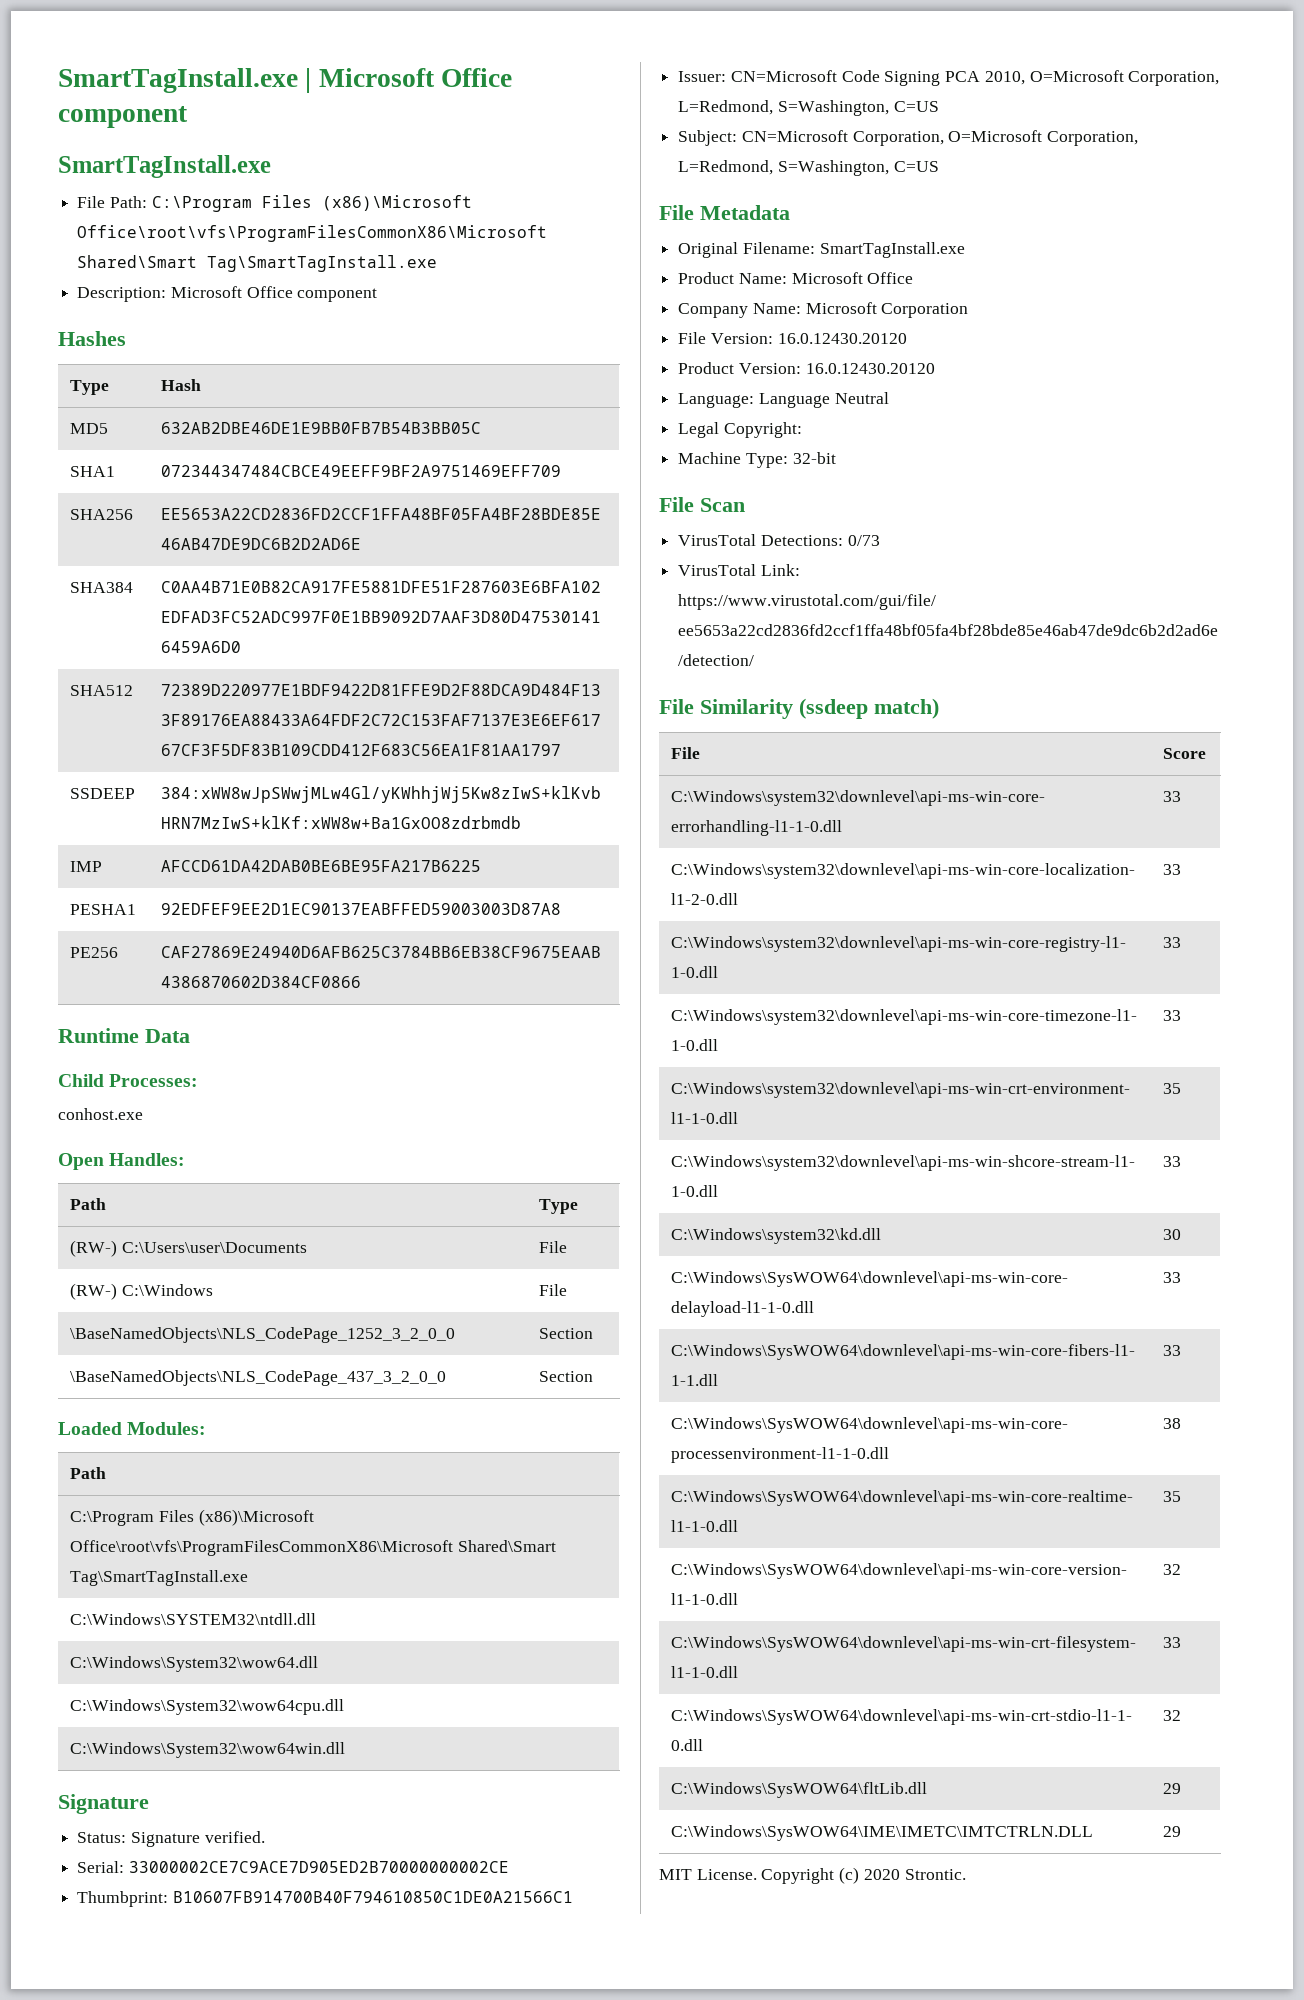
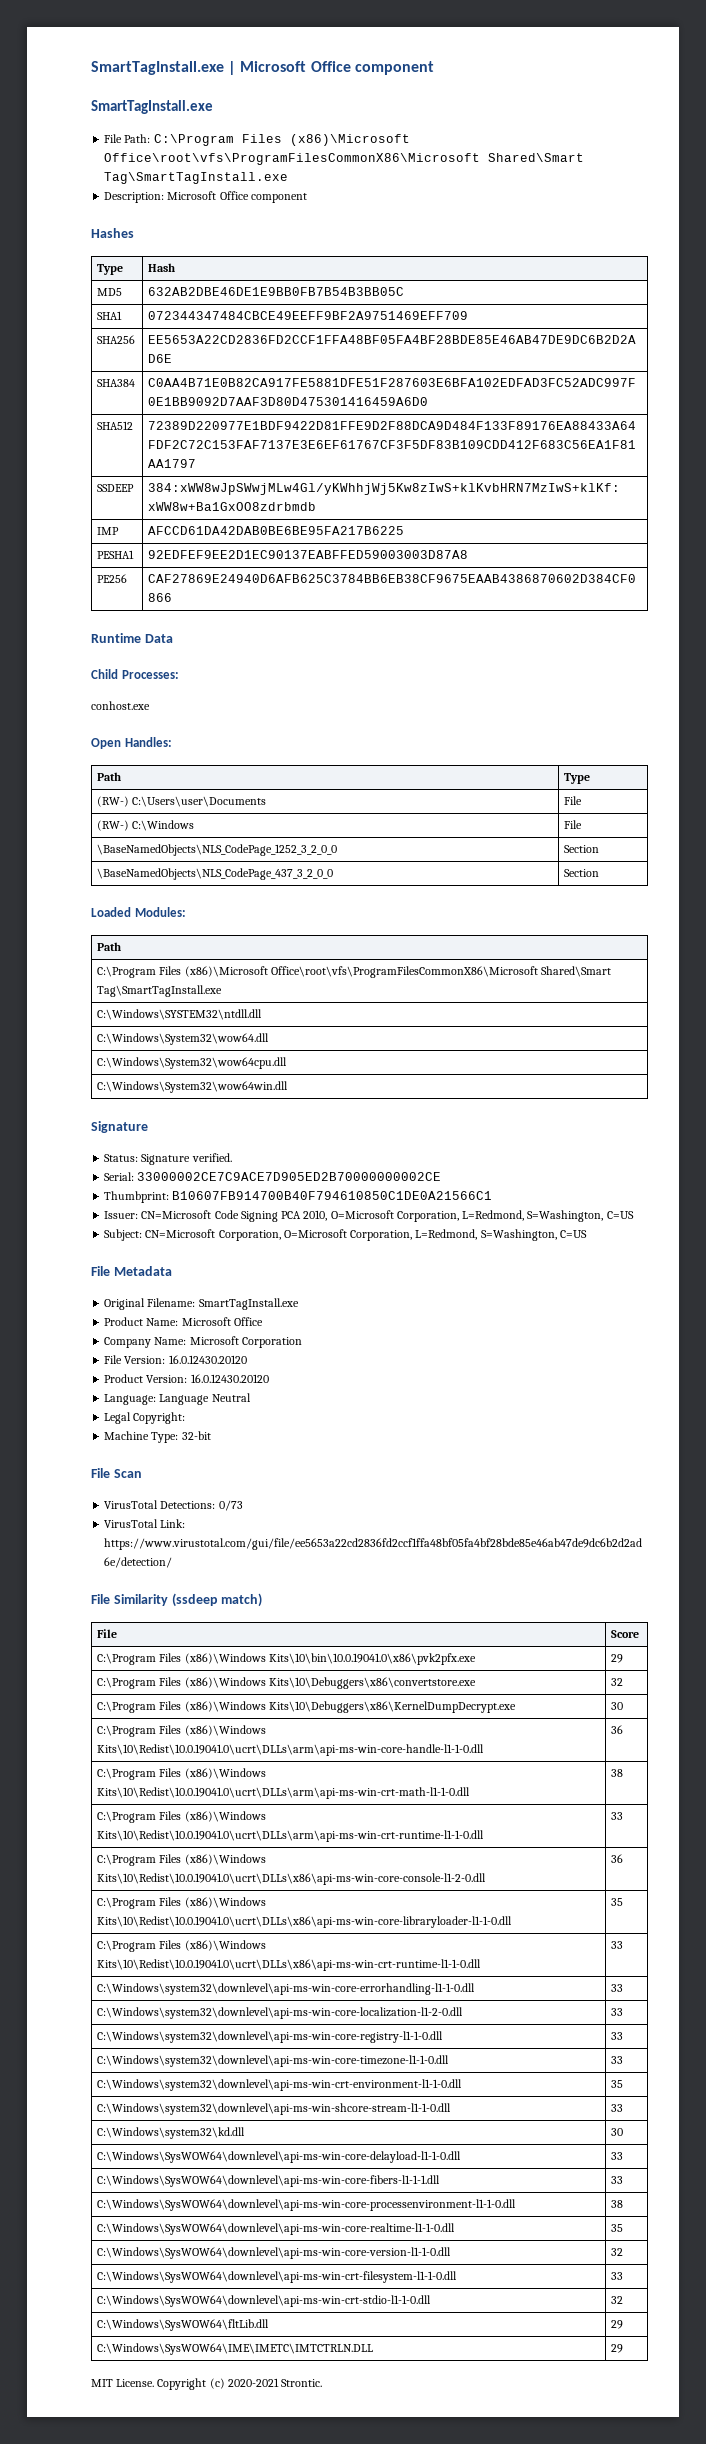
(1207, 753) none -> [97,1653,476,1665] [611,1654,624,1663] [97,1677,476,1689] [611,1678,624,1686] [97,1701,516,1713] [611,1702,624,1710] [97,1725,266,1737] [97,1744,485,1756] [611,1725,624,1734] [97,1768,266,1780] [97,1787,471,1799] [611,1769,624,1777] [97,1811,266,1823] [97,1830,485,1842] [611,1812,624,1820] [97,1854,266,1866] [97,1873,487,1885] [611,1854,624,1863] [97,1897,266,1909] [97,1916,513,1928] [611,1898,624,1906] [97,1940,266,1952] [97,1959,482,1971] [611,1941,624,1949] // C:\Program Files (x86)\Windows Kits\10\bin\10.0.19041.0\x86\pvk2pfx.exe | 29 // C:\Program Files (x86)\Windows Kits\10\Debuggers\x86\convertstore.exe | 32 // C:\Program Files (x86)\Windows Kits\10\Debuggers\x86\KernelDumpDecrypt.exe | 30 // C:\Program Files (x86)\Windows Kits\10\Redist\10.0.19041.0\ucrt\DLLs\arm\api-ms-win-core-handle-l1-1-0.dll | 36 // C:\Program Files (x86)\Windows Kits\10\Redist\10.0.19041.0\ucrt\DLLs\arm\api-ms-win-crt-math-l1-1-0.dll | 38 // C:\Program Files (x86)\Windows Kits\10\Redist\10.0.19041.0\ucrt\DLLs\arm\api-ms-win-crt-runtime-l1-1-0.dll | 33 // C:\Program Files (x86)\Windows Kits\10\Redist\10.0.19041.0\ucrt\DLLs\x86\api-ms-win-core-console-l1-2-0.dll | 36 // C:\Program Files (x86)\Windows Kits\10\Redist\10.0.19041.0\ucrt\DLLs\x86\api-ms-win-core-libraryloader-l1-1-0.dll | 35 // C:\Program Files (x86)\Windows Kits\10\Redist\10.0.19041.0\ucrt\DLLs\x86\api-ms-win-crt-runtime-l1-1-0.dll | 33
[863,1869,900,1880] 2020 -> [227,2378,279,2387] 2020-2021

